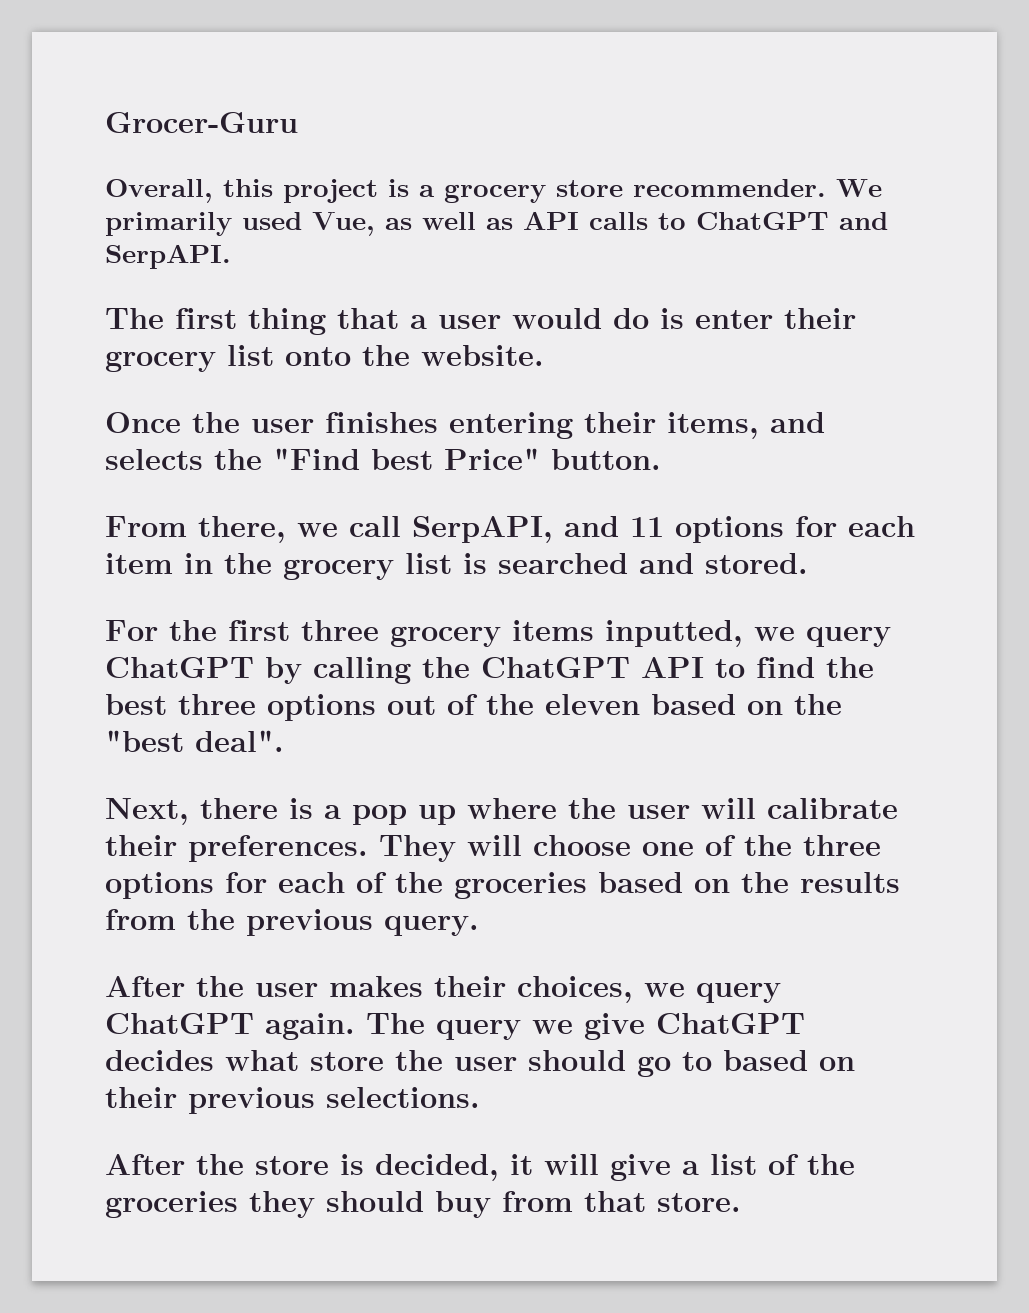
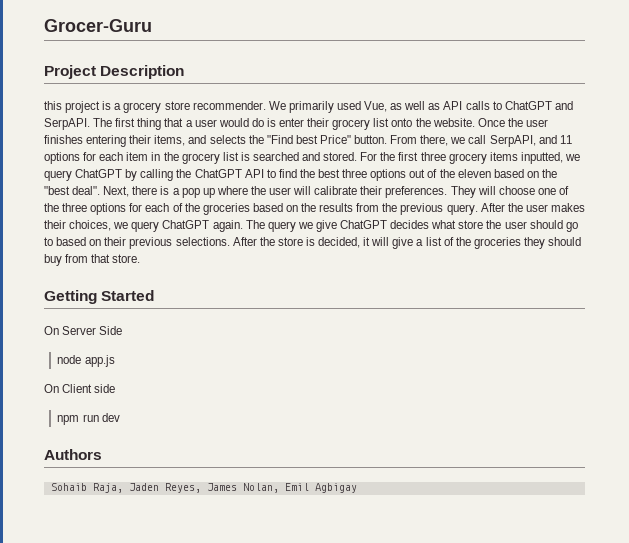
[105,179,213,203] Overall, -> [44,65,185,79] Project Description //
(231, 256) // -> (90, 124) none
(544, 355) // -> (475, 122) none
(661, 459) // -> (388, 139) none
(808, 563) // -> (358, 156) none
(284, 741) // -> (101, 190) none
(479, 926) // -> (478, 209) none
(480, 1097) // -> (230, 241) none
(741, 1202) none -> [44,290,155,304] [44,326,123,335] [57,355,115,367] [44,384,116,393] [57,413,120,425] [44,449,102,460] [50,483,357,493] // Getting Started // On Server Side // node app.js // On Client side // npm run dev // Authors // Sohaib Raja, Jaden Reyes, James Nolan, Emil Agbigay

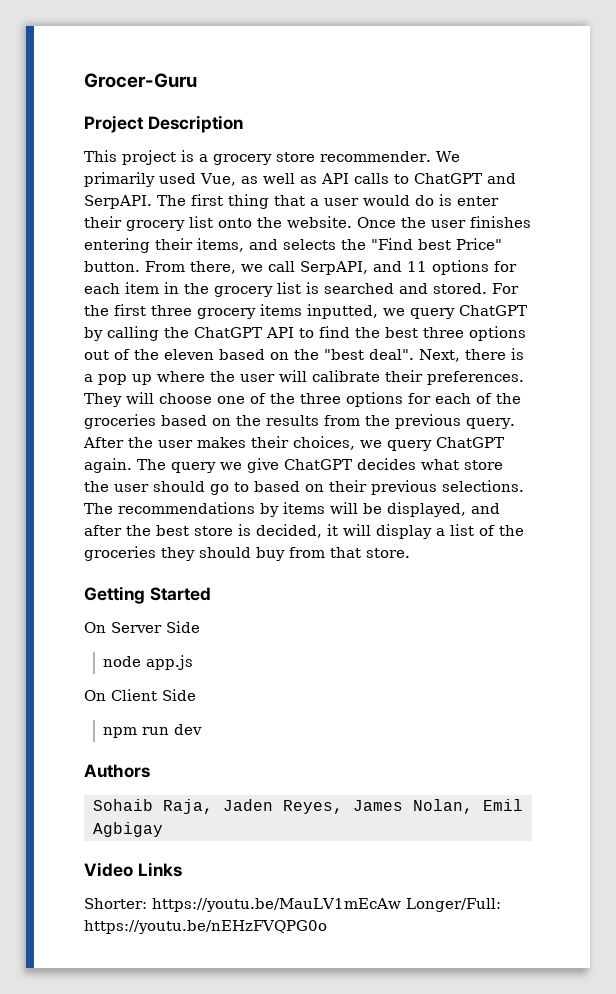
[44,101,62,110] this -> [84,150,117,162] This
[232,237,275,246] After the -> [84,502,500,517] [84,525,189,536] The recommendations by items will be displayed, and after the best
[392,237,414,249] give -> [376,524,432,539] display
[94,384,116,393] side -> [162,689,196,701] Side
(357, 488) none -> [84,862,182,877] [84,898,501,912] [84,920,327,934] // Video Links // Shorter: https://youtu.be/MauLV1mEcAw Longer/Full: https://youtu.be/nEHzFVQPG0o

